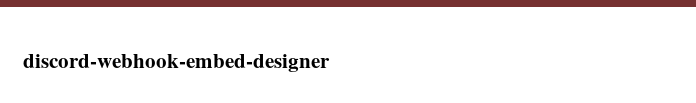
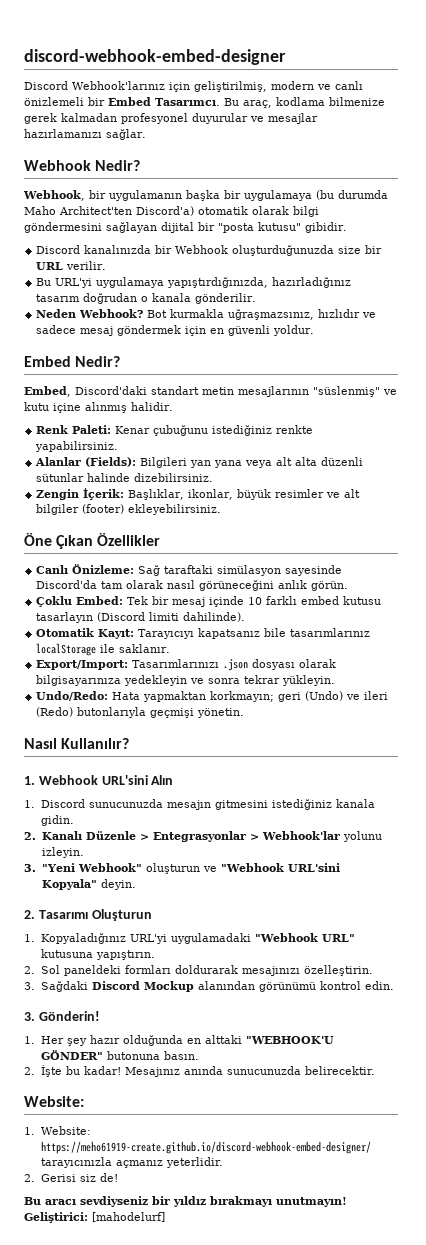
(330, 63) none -> [24,81,363,92] [24,97,385,108] [24,113,318,124] [24,129,146,140] [24,160,141,171] [23,190,388,201] [24,206,319,217] [24,222,347,233] [36,245,383,256] [36,261,107,270] [36,277,352,288] [36,293,257,304] [36,309,377,320] [36,325,315,336] [24,356,121,367] [24,386,397,397] [24,402,173,413] [36,425,314,436] [35,441,119,452] [35,457,364,468] [36,473,214,482] [36,488,361,500] [36,504,222,515] [24,533,161,549] [36,564,343,576] [36,580,349,591] [36,596,382,607] [36,612,246,623] [36,628,371,639] [36,643,171,656] [36,659,337,671] [36,675,336,686] [36,691,389,702] [36,707,245,718] [24,738,130,749] [24,775,174,785] [24,799,375,810] [40,815,74,826] [24,831,382,842] [41,847,84,858] [24,863,340,874] [41,879,136,890] [24,909,152,921] [24,933,355,944] [40,949,155,960] [24,965,373,976] [24,981,394,992] [24,1011,100,1021] [24,1035,334,1046] [40,1050,199,1060] [24,1065,376,1077] [24,1096,84,1107] [24,1126,91,1135] [40,1141,371,1154] [40,1157,224,1168] [24,1173,118,1182] [24,1196,347,1207] [24,1212,165,1223] // Discord Webhook'larınız için geliştirilmiş, modern ve canlı önizlemeli bir Embed Tasarımcı. Bu araç, kodlama bilmenize gerek kalmadan profesyonel duyurular ve mesajlar hazırlamanızı sağlar. // Webhook Nedir? // Webhook, bir uygulamanın başka bir uygulamaya (bu durumda Maho Architect'ten Discord'a) otomatik olarak bilgi göndermesini sağlayan dijital bir "posta kutusu" gibidir. // Discord kanalınızda bir Webhook oluşturduğunuzda size bir URL verilir. // Bu URL'yi uygulamaya yapıştırdığınızda, hazırladığınız tasarım doğrudan o kanala gönderilir. // Neden Webhook? Bot kurmakla uğraşmazsınız, hızlıdır ve sadece mesaj göndermek için en güvenli yoldur. // Embed Nedir? // Embed, Discord'daki standart metin mesajlarının "süslenmiş" ve kutu içine alınmış halidir. // Renk Paleti: Kenar çubuğunu istediğiniz renkte yapabilirsiniz. // Alanlar (Fields): Bilgileri yan yana veya alt alta düzenli sütunlar halinde dizebilirsiniz. // Zengin İçerik: Başlıklar, ikonlar, büyük resimler ve alt bilgiler (footer) ekleyebilirsiniz. // Öne Çıkan Özellikler // Canlı Önizleme: Sağ taraftaki simülasyon sayesinde Discord'da tam olarak nasıl görüneceğini anlık görün. // Çoklu Embed: Tek bir mesaj içinde 10 farklı embed kutusu tasarlayın (Discord limiti dahilinde). // Otomatik Kayıt: Tarayıcıyı kapatsanız bile tasarımlarınız localStorage ile saklanır. // Export/Import: Tasarımlarınızı .json dosyası olarak bilgisayarınıza yedekleyin ve sonra tekrar yükleyin. // Undo/Redo: Hata yapmaktan korkmayın; geri (Undo) ve ileri (Redo) butonlarıyla geçmişi yönetin. // Nasıl Kullanılır? // 1. Webhook URL'sini Alın // 1. Discord sunucunuzda mesajın gitmesini istediğiniz kanala gidin. // 2. Kanalı Düzenle > Entegrasyonlar > Webhook'lar yolunu izleyin. // 3. "Yeni Webhook" oluşturun ve "Webhook URL'sini Kopyala" deyin. // 2. Tasarımı Oluşturun // 1. Kopyaladığınız URL'yi uygulamadaki "Webhook URL" kutusuna yapıştırın. // 2. Sol paneldeki formları doldurarak mesajınızı özelleştirin. // 3. Sağdaki Discord Mockup alanından görünümü kontrol edin. // 3. Gönderin! // 1. Her şey hazır olduğunda en alttaki "WEBHOOK'U GÖNDER" butonuna basın. // 2. İşte bu kadar! Mesajınız anında sunucunuzda belirecektir. // Website: // 1. Website: https://meho61919-create.github.io/discord-webhook-embed-designer/ tarayıcınızla açmanız yeterlidir. // 2. Gerisi siz de! // Bu aracı sevdiyseniz bir yıldız bırakmayı unutmayın! Geliştirici: [mahodelurf]

